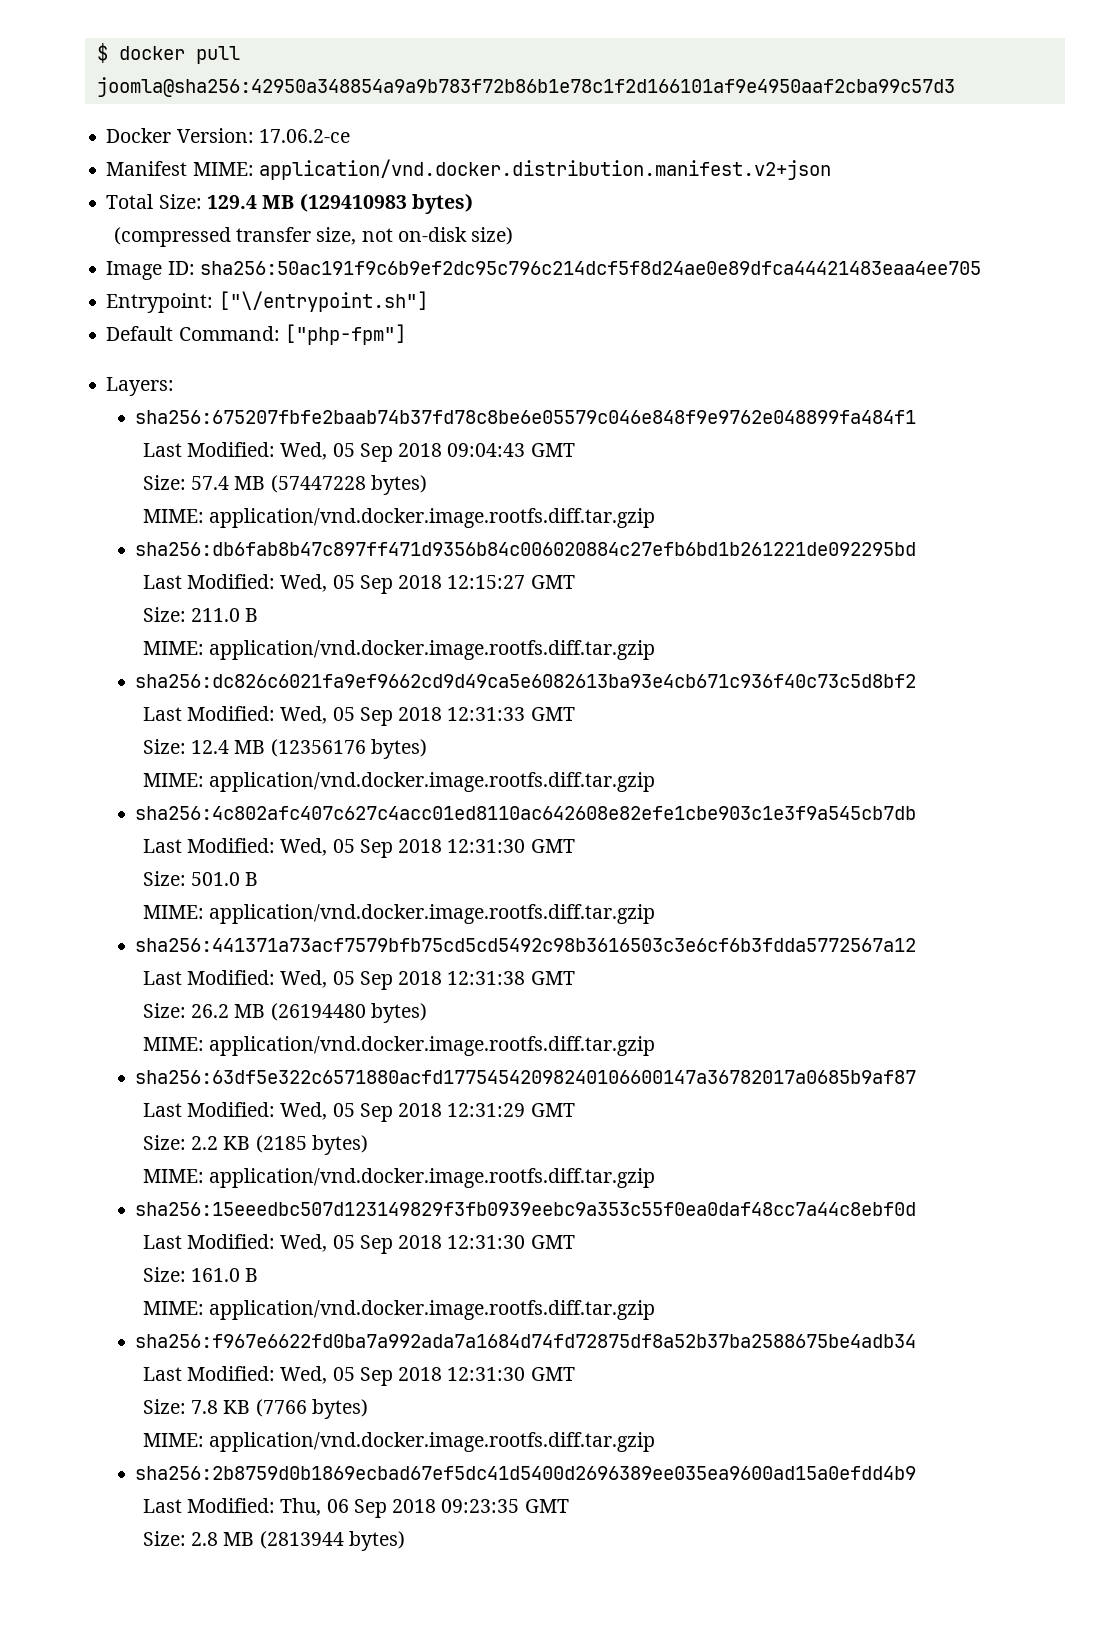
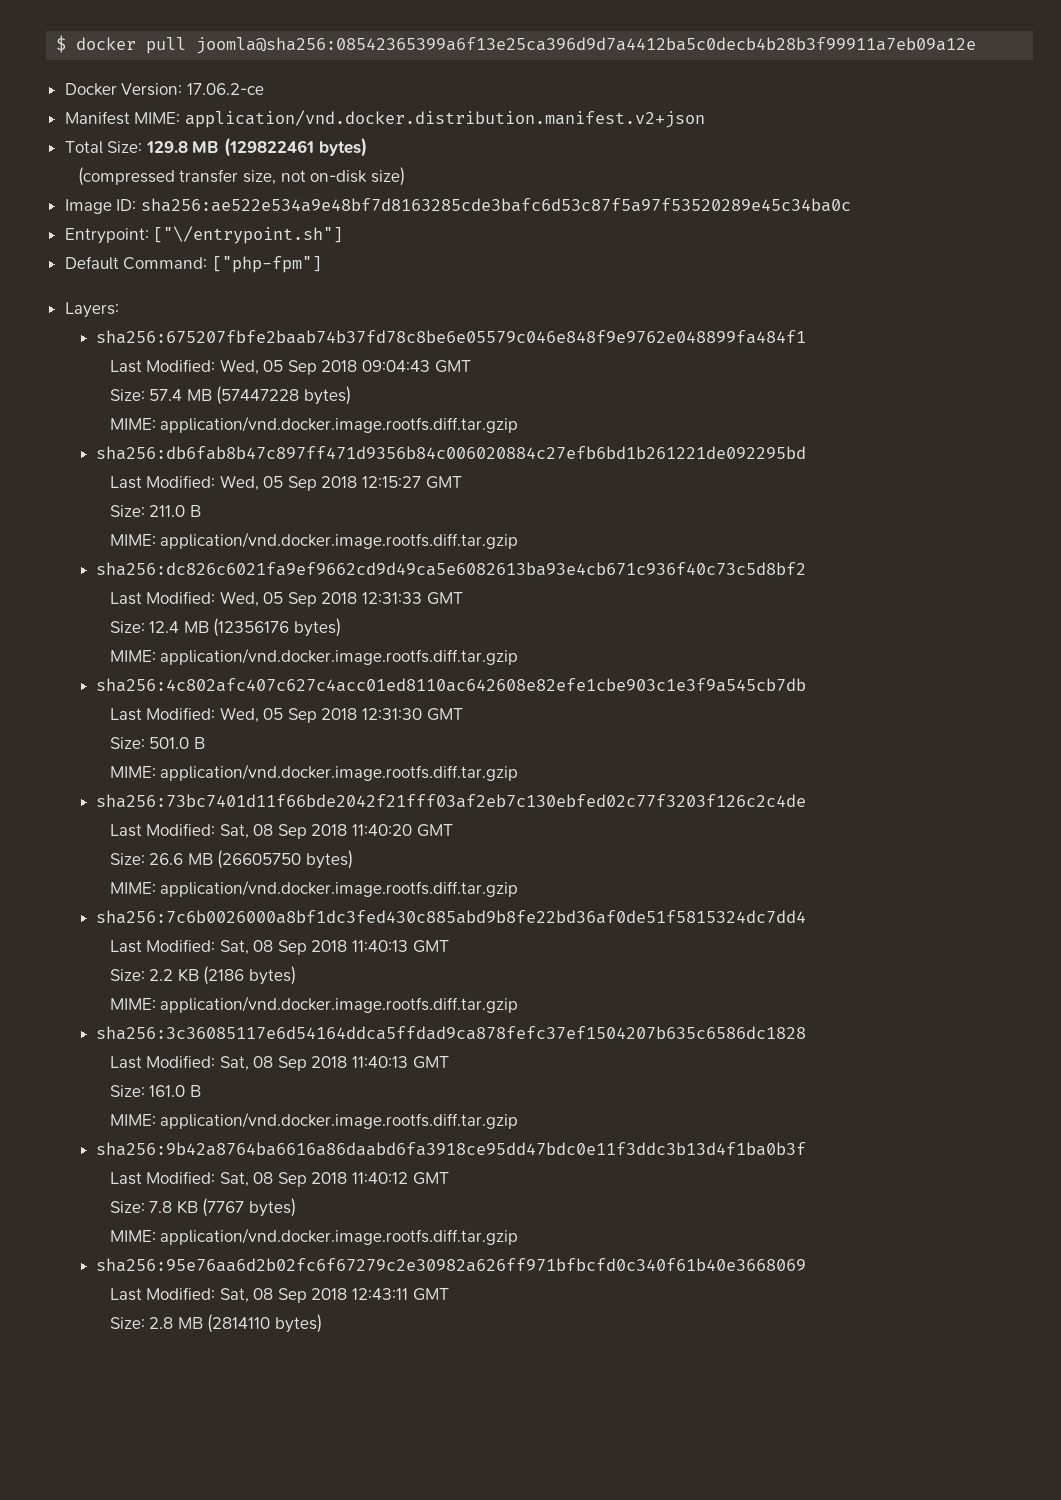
[96,77,955,97] joomla@sha256:42950a348854a9a9b783f72b86b1e78c1f2d166101af9e4950aaf2cba99c57d3 -> [196,37,977,54] joomla@sha256:08542365399a6f13e25ca396d9d7a4412ba5c0decb4b28b3f99911a7eb09a12e
[206,193,407,212] 129.4 MB (129410983 -> [145,137,315,157] 129.8 MB (129822461
[199,261,981,275] sha256:50ac191f9c6b9ef2dc95c796c214dcf5f8d24ae0e89dfca44421483eaa4ee705 -> [140,198,851,212] sha256:ae522e534a9e48bf7d8163285cde3bafc6d53c87f5a97f53520289e45c34ba0c
[135,938,917,952] [142,970,575,990] [142,1003,427,1023] [142,1036,656,1056] [135,1070,917,1084] [142,1102,526,1122] sha256:441371a73acf7579bfb75cd5cd5492c98b3616503c3e6cf6b3fdda5772567a12 // Last Modified: Wed, 05 Sep 2018 12:31:38 GMT // Size: 26.2 MB (26194480 bytes) // MIME: application/vnd.docker.image.rootfs.diff.tar.gzip // sha256:63df5e322c6571880acfd17754542098240106600147a36782017a0685b9af87 // Last Modified: Wed, 05 Sep 2018 12:31:29 -> [96,794,807,808] [109,823,453,839] [109,850,353,869] [109,880,519,897] [96,910,807,924] [109,939,409,955] sha256:73bc7401d11f66bde2042f21fff03af2eb7c130ebfed02c77f3203f126c2c4de // Last Modified: Sat, 08 Sep 2018 11:40:20 GMT // Size: 26.6 MB (26605750 bytes) // MIME: application/vnd.docker.image.rootfs.diff.tar.gzip // sha256:7c6b0026000a8bf1dc3fed430c885abd9b8fe22bd36af0de51f5815324dc7dd4 // Last Modified: Sat, 08 Sep 2018 11:40:13
[255,1135,368,1155] [142,1168,656,1188] [135,1202,917,1216] [142,1234,526,1254] (2185 bytes) // MIME: application/vnd.docker.image.rootfs.diff.tar.gzip // sha256:15eeedbc507d123149829f3fb0939eebc9a353c55f0ea0daf48cc7a44c8ebf0d // Last Modified: Wed, 05 Sep 2018 12:31:30 -> [203,966,296,985] [109,996,519,1013] [96,1026,807,1040] [109,1055,409,1071] (2186 bytes) // MIME: application/vnd.docker.image.rootfs.diff.tar.gzip // sha256:3c36085117e6d54164ddca5ffdad9ca878fefc37ef1504207b635c6586dc1828 // Last Modified: Sat, 08 Sep 2018 11:40:13
[135,1334,917,1348] [142,1366,526,1386] sha256:f967e6622fd0ba7a992ada7a1684d74fd72875df8a52b37ba2588675be4adb34 // Last Modified: Wed, 05 Sep 2018 12:31:30 -> [96,1142,807,1156] [109,1171,409,1187] sha256:9b42a8764ba6616a86daabd6fa3918ce95dd47bdc0e11f3ddc3b13d4f1ba0b3f // Last Modified: Sat, 08 Sep 2018 11:40:12
[255,1399,368,1419] [142,1432,656,1452] [135,1466,917,1480] [142,1498,520,1518] (7766 bytes) // MIME: application/vnd.docker.image.rootfs.diff.tar.gzip // sha256:2b8759d0b1869ecbad67ef5dc41d5400d2696389ee035ea9600ad15a0efdd4b9 // Last Modified: Thu, 06 Sep 2018 09:23:35 -> [202,1198,296,1217] [109,1228,519,1245] [96,1258,807,1272] [109,1287,409,1303] (7767 bytes) // MIME: application/vnd.docker.image.rootfs.diff.tar.gzip // sha256:95e76aa6d2b02fc6f67279c2e30982a626ff971bfbcfd0c340f61b40e3668069 // Last Modified: Sat, 08 Sep 2018 12:43:11
[259,1531,344,1549] (2813944 -> [207,1314,271,1333] (2814110

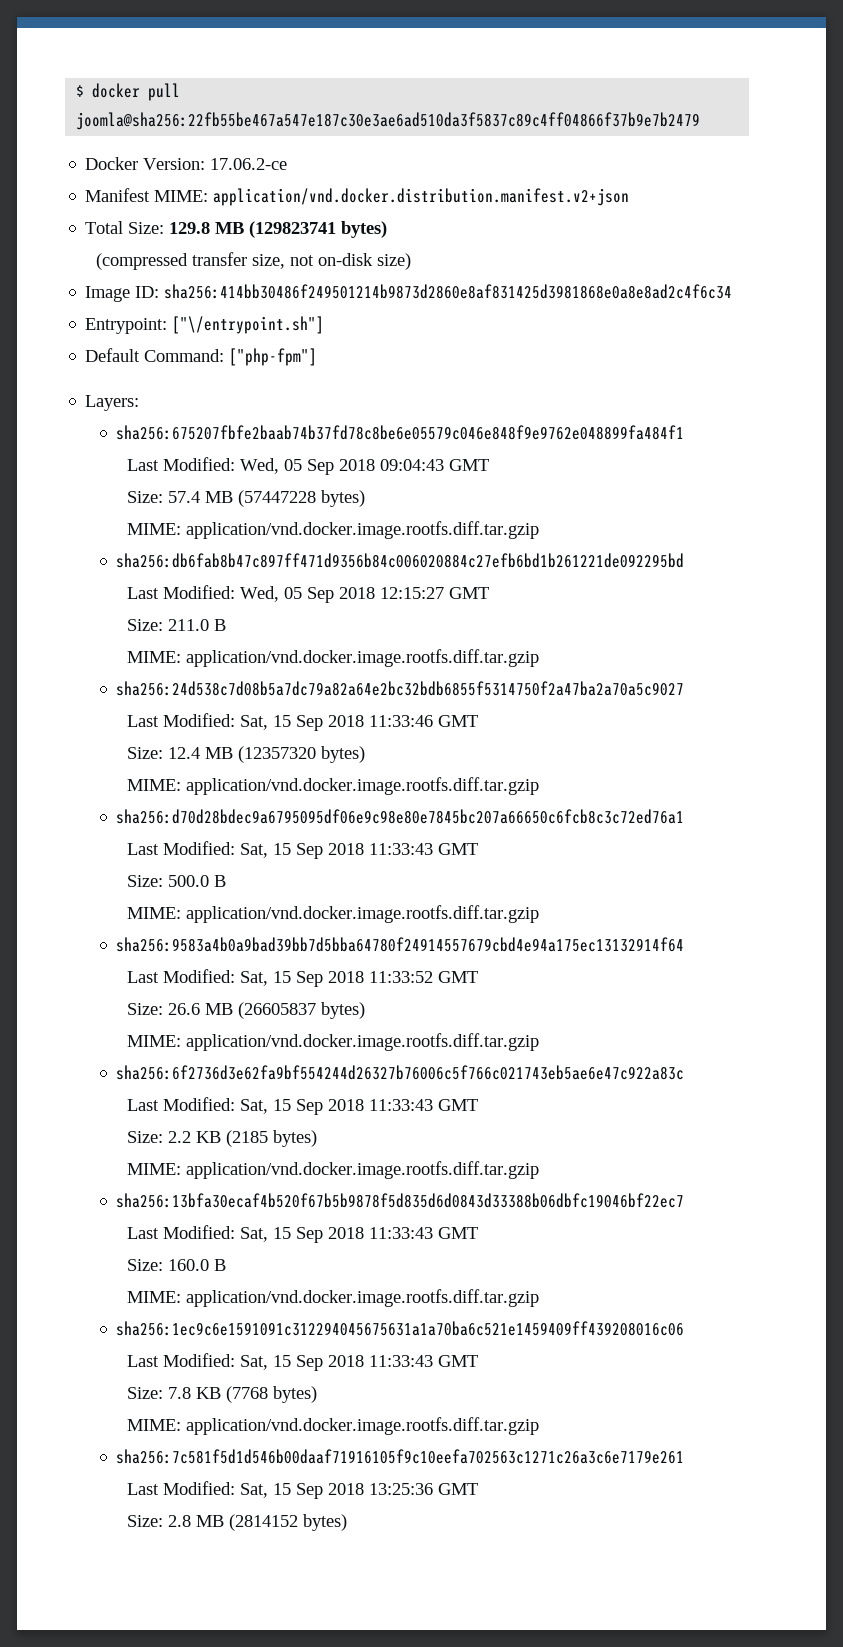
[196,37,977,54] joomla@sha256:08542365399a6f13e25ca396d9d7a4412ba5c0decb4b28b3f99911a7eb09a12e -> [76,112,701,130] joomla@sha256:22fb55be467a547e187c30e3ae6ad510da3f5837c89c4ff04866f37b9e7b2479
[224,137,315,157] (129822461 -> [249,221,337,238] (129823741
[140,198,851,212] sha256:ae522e534a9e48bf7d8163285cde3bafc6d53c87f5a97f53520289e45c34ba0c -> [164,284,733,299] sha256:414bb30486f249501214b9873d2860e8af831425d3981868e0a8e8ad2c4f6c34
[96,562,807,576] [109,591,423,607] sha256:dc826c6021fa9ef9662cd9d49ca5e6082613ba93e4cb671c936f40c73c5d8bf2 // Last Modified: Wed, 05 Sep 2018 12:31:33 -> [116,681,685,696] [126,713,433,731] sha256:24d538c7d08b5a7dc79a82a64e2bc32bdb6855f5314750f2a47ba2a70a5c9027 // Last Modified: Sat, 15 Sep 2018 11:33:46
[213,618,341,637] [109,648,519,665] [96,678,807,692] [109,707,463,723] [109,737,205,749] [109,764,519,781] [96,794,807,808] [109,823,413,839] (12356176 bytes) // MIME: application/vnd.docker.image.rootfs.diff.tar.gzip // sha256:4c802afc407c627c4acc01ed8110ac642608e82efe1cbe903c1e3f9a545cb7db // Last Modified: Wed, 05 Sep 2018 12:31:30 GMT // Size: 501.0 B // MIME: application/vnd.docker.image.rootfs.diff.tar.gzip // sha256:73bc7401d11f66bde2042f21fff03af2eb7c130ebfed02c77f3203f126c2c4de // Last Modified: Sat, 08 Sep 2018 11:40:20 -> [237,746,365,763] [126,777,539,795] [116,809,685,824] [126,841,478,859] [126,875,226,887] [126,905,539,923] [116,937,685,952] [126,969,433,987] (12357320 bytes) // MIME: application/vnd.docker.image.rootfs.diff.tar.gzip // sha256:d70d28bdec9a6795095df06e9c98e80e7845bc207a66650c6fcb8c3c72ed76a1 // Last Modified: Sat, 15 Sep 2018 11:33:43 GMT // Size: 500.0 B // MIME: application/vnd.docker.image.rootfs.diff.tar.gzip // sha256:9583a4b0a9bad39bb7d5bba64780f24914557679cbd4e94a175ec13132914f64 // Last Modified: Sat, 15 Sep 2018 11:33:52
[217,850,353,869] [109,880,519,897] [96,910,807,924] [109,939,409,955] (26605750 bytes) // MIME: application/vnd.docker.image.rootfs.diff.tar.gzip // sha256:7c6b0026000a8bf1dc3fed430c885abd9b8fe22bd36af0de51f5815324dc7dd4 // Last Modified: Sat, 08 Sep 2018 11:40:13 -> [237,1002,365,1019] [126,1033,539,1051] [116,1065,685,1080] [126,1097,433,1115] (26605837 bytes) // MIME: application/vnd.docker.image.rootfs.diff.tar.gzip // sha256:6f2736d3e62fa9bf554244d26327b76006c5f766c021743eb5ae6e47c922a83c // Last Modified: Sat, 15 Sep 2018 11:33:43
[203,966,296,985] [109,996,519,1013] [96,1026,807,1040] [109,1055,449,1071] [109,1085,201,1097] [109,1112,519,1129] [96,1142,807,1156] [109,1171,409,1187] (2186 bytes) // MIME: application/vnd.docker.image.rootfs.diff.tar.gzip // sha256:3c36085117e6d54164ddca5ffdad9ca878fefc37ef1504207b635c6586dc1828 // Last Modified: Sat, 08 Sep 2018 11:40:13 GMT // Size: 161.0 B // MIME: application/vnd.docker.image.rootfs.diff.tar.gzip // sha256:9b42a8764ba6616a86daabd6fa3918ce95dd47bdc0e11f3ddc3b13d4f1ba0b3f // Last Modified: Sat, 08 Sep 2018 11:40:12 -> [225,1130,317,1147] [126,1161,539,1179] [116,1193,685,1208] [126,1225,478,1243] [126,1259,226,1271] [126,1289,539,1307] [116,1321,685,1336] [126,1353,433,1371] (2185 bytes) // MIME: application/vnd.docker.image.rootfs.diff.tar.gzip // sha256:13bfa30ecaf4b520f67b5b9878f5d835d6d0843d33388b06dbfc19046bf22ec7 // Last Modified: Sat, 15 Sep 2018 11:33:43 GMT // Size: 160.0 B // MIME: application/vnd.docker.image.rootfs.diff.tar.gzip // sha256:1ec9c6e1591091c312294045675631a1a70ba6c521e1459409ff439208016c06 // Last Modified: Sat, 15 Sep 2018 11:33:43
[202,1198,296,1217] [109,1228,519,1245] [96,1258,807,1272] [109,1287,409,1303] (7767 bytes) // MIME: application/vnd.docker.image.rootfs.diff.tar.gzip // sha256:95e76aa6d2b02fc6f67279c2e30982a626ff971bfbcfd0c340f61b40e3668069 // Last Modified: Sat, 08 Sep 2018 12:43:11 -> [225,1386,317,1403] [126,1417,539,1435] [116,1449,685,1464] [126,1481,433,1499] (7768 bytes) // MIME: application/vnd.docker.image.rootfs.diff.tar.gzip // sha256:7c581f5d1d546b00daaf71916105f9c10eefa702563c1271c26a3c6e7179e261 // Last Modified: Sat, 15 Sep 2018 13:25:36
[207,1314,271,1333] (2814110 -> [228,1514,298,1531] (2814152

